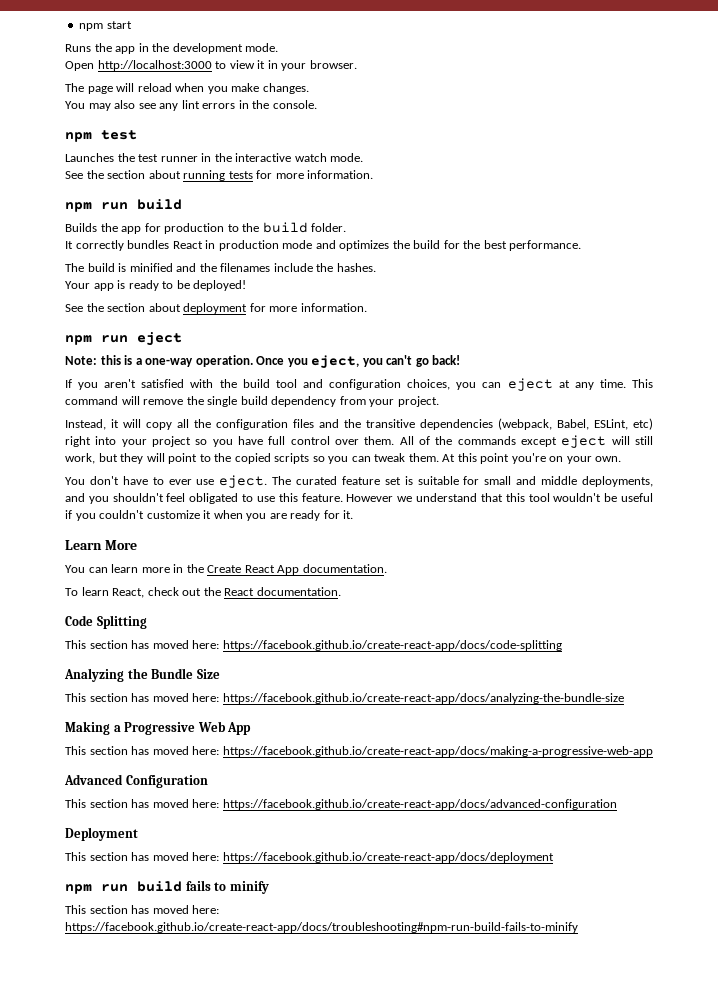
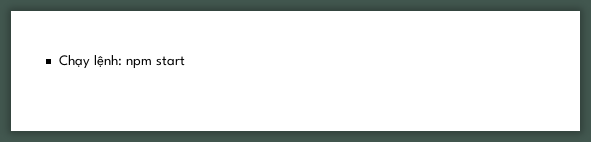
(79, 27) none -> [58,55,122,69] Chạy lệnh:
[65,43,279,54] [65,60,357,71] [65,83,309,94] [65,100,317,111] [65,130,137,142] [65,153,364,162] [65,170,374,181] [65,199,182,212] [65,222,347,234] [65,240,582,251] [65,263,376,272] [65,280,247,291] [65,303,367,314] [65,332,182,346] [65,355,461,368] [65,378,654,391] [65,396,439,407] [65,418,653,430] [65,435,653,448] [65,453,622,464] [65,475,653,488] [65,493,653,504] [65,510,354,521] [65,540,137,550] [65,564,387,575] [65,587,341,598] [65,615,147,629] [65,640,562,651] [64,668,220,682] [65,693,624,704] [65,721,252,735] [65,746,653,757] [64,774,208,788] [65,799,617,810] [65,827,138,841] [65,852,554,863] [65,880,269,894] [65,905,220,914] [65,922,578,933] // Runs the app in the development mode. // Open http://localhost:3000 to view it in your browser. // The page will reload when you make changes. // You may also see any lint errors in the console. // npm test // Launches the test runner in the interactive watch mode. // See the section about running tests for more information. // npm run build // Builds the app for production to the build folder. // It correctly bundles React in production mode and optimizes the build for the best performance. // The build is minified and the filenames include the hashes. // Your app is ready to be deployed! // See the section about deployment for more information. // npm run eject // Note: this is a one-way operation. Once you eject, you can't go back! // If you aren't satisfied with the build tool and configuration choices, you can eject at any time. This command will remove the single build dependency from your project. // Instead, it will copy all the configuration files and the transitive dependencies (webpack, Babel, ESLint, etc) right into your project so you have full control over them. All of the commands except eject will still work, but they will point to the copied scripts so you can tweak them. At this point you're on your own. // You don't have to ever use eject. The curated feature set is suitable for small and middle deployments, and you shouldn't feel obligated to use this feature. However we understand that this tool wouldn't be useful if you couldn't customize it when you are ready for it. // Learn More // You can learn more in the Create React App documentation. // To learn React, check out the React documentation. // Code Splitting // This section has moved here: https://facebook.github.io/create-react-app/docs/code-splitting // Analyzing the Bundle Size // This section has moved here: https://facebook.github.io/create-react-app/docs/analyzing-the-bundle-size // Making a Progressive Web App // This section has moved here: https://facebook.github.io/create-react-app/docs/making-a-progressive-web-app // Advanced Configuration // This section has moved here: https://facebook.github.io/create-react-app/docs/advanced-configuration // Deployment // This section has moved here: https://facebook.github.io/create-react-app/docs/deployment // npm run build fails to minify // This section has moved here: https://facebook.github.io/create-react-app/docs/troubleshooting#npm-run-build-fails-to-minify -> (185, 61) none

